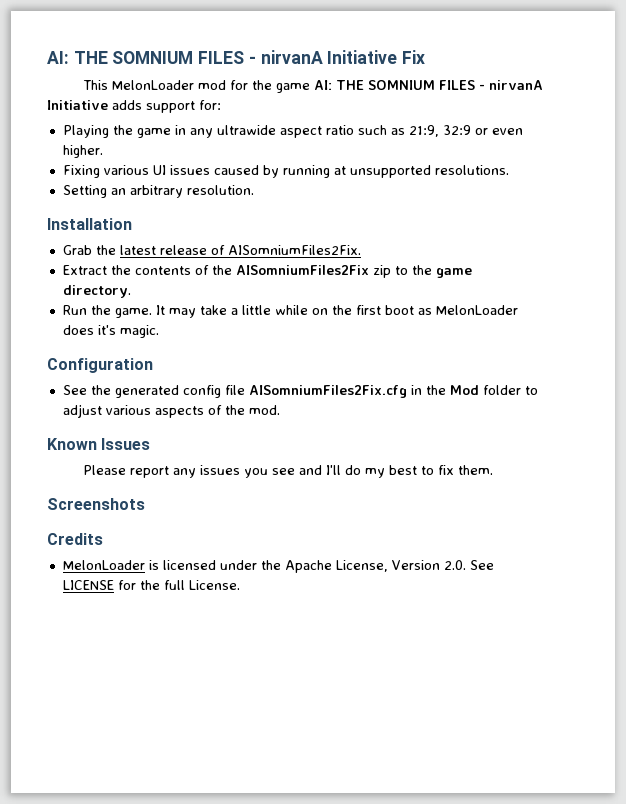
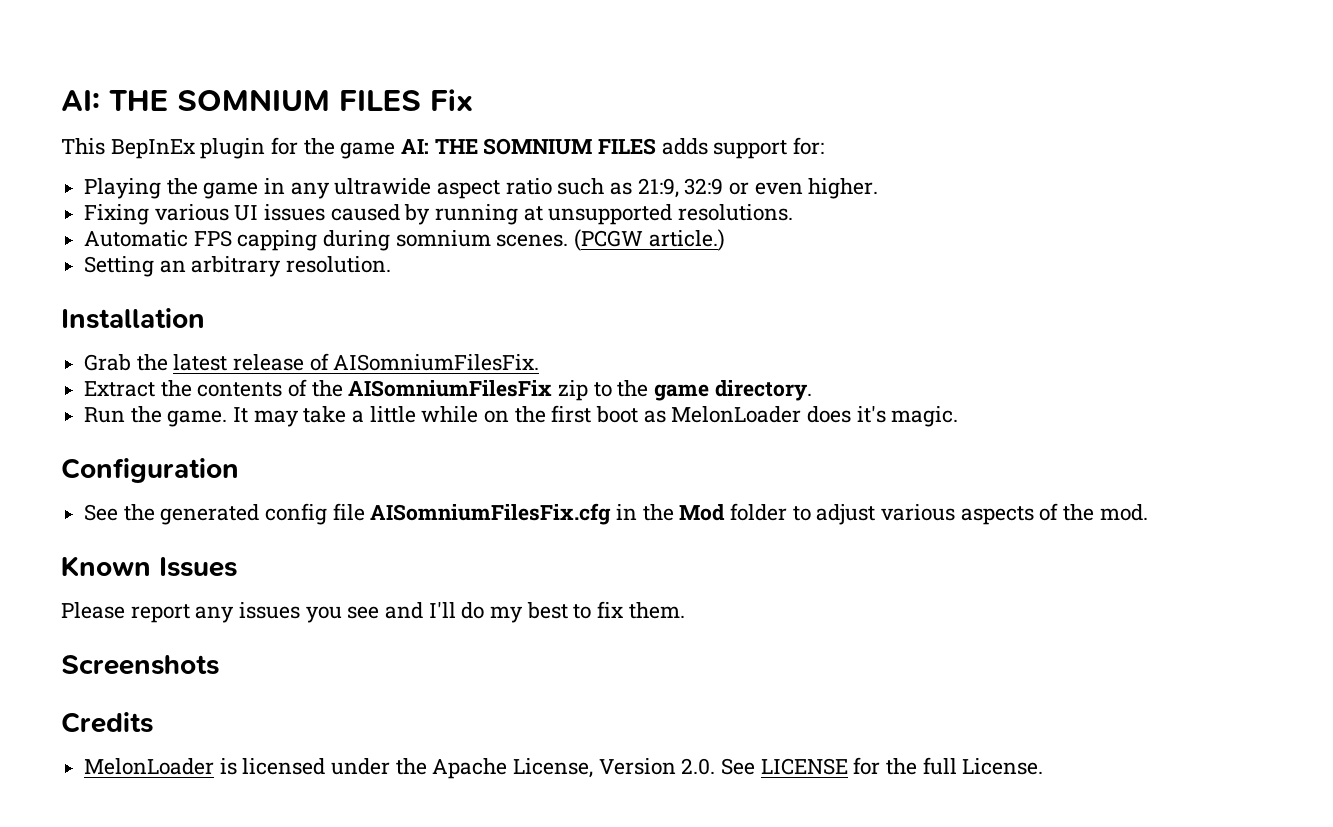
[47,50,398,64] AI: THE SOMNIUM FILES - nirvanA Initiative -> [61,89,421,111] AI: THE SOMNIUM FILES
[111,80,226,90] MelonLoader mod -> [110,138,266,159] BepInEx plugin
[478,80,543,90] [47,100,108,110] - nirvanA Initiative -> (657, 146) none
(509, 170) none -> [84,229,725,251] // Automatic FPS capping during somnium scenes. (PCGW article.)
[227,245,361,255] AISomniumFiles2Fix. -> [333,354,540,371] AISomniumFilesFix.
[235,265,369,275] AISomniumFiles2Fix -> [348,380,553,397] AISomniumFilesFix
[248,385,407,398] AISomniumFiles2Fix.cfg -> [370,503,612,525] AISomniumFilesFix.cfg

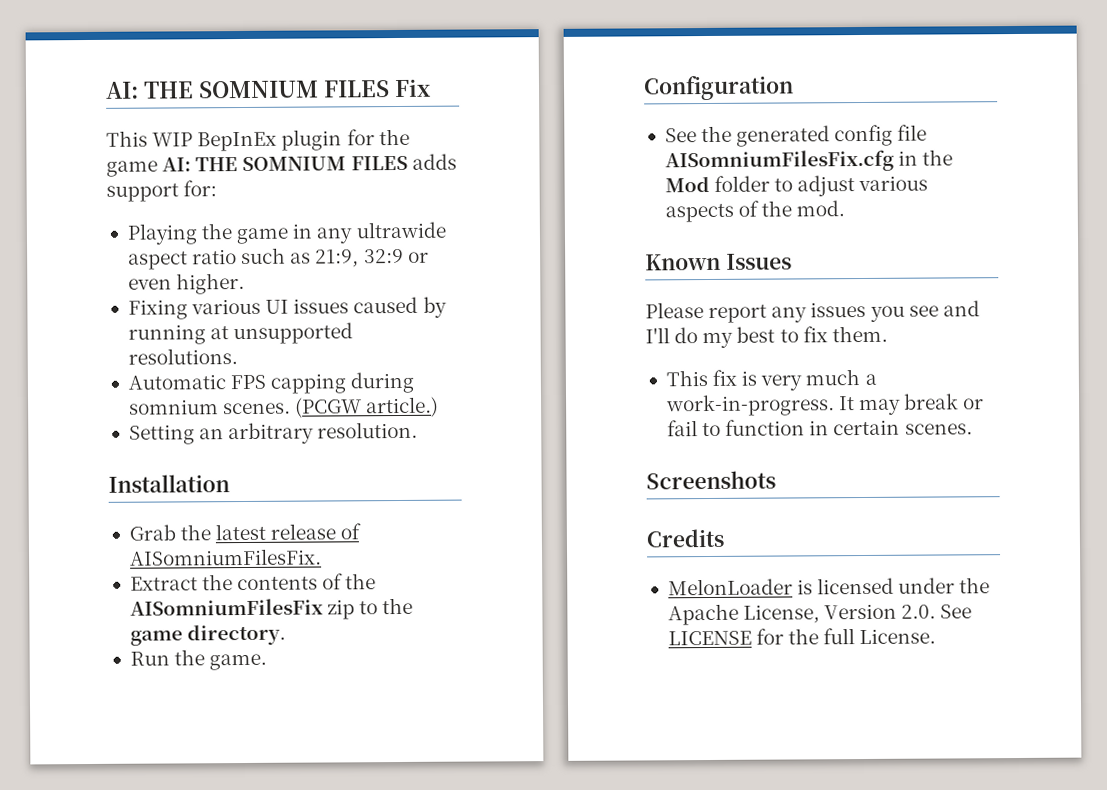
(105, 146) none -> [152,132,194,147] WIP
[233,405,959,427] It may take a little while on the first boot as MelonLoader does it's magic. -> (268, 662) none
(685, 610) none -> [665,369,877,391] [665,393,985,417] [666,419,973,437] // This fix is very much a work-in-progress. It may break or fail to function in certain scenes.

